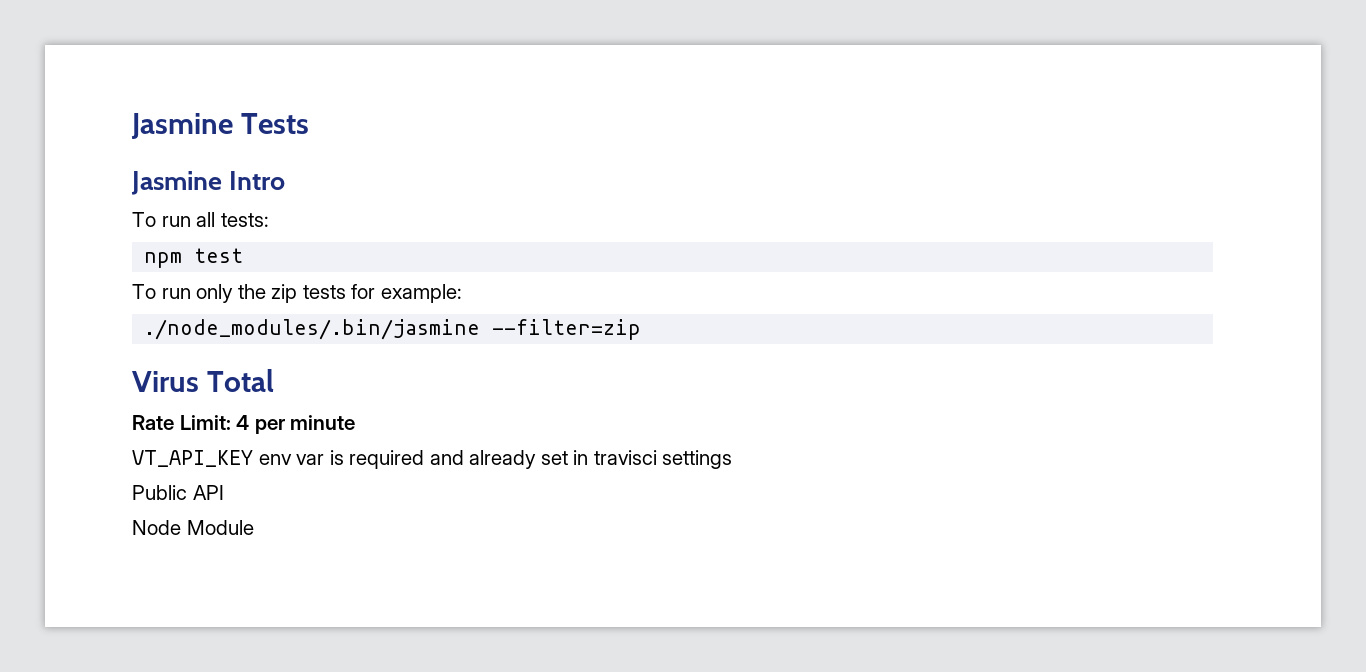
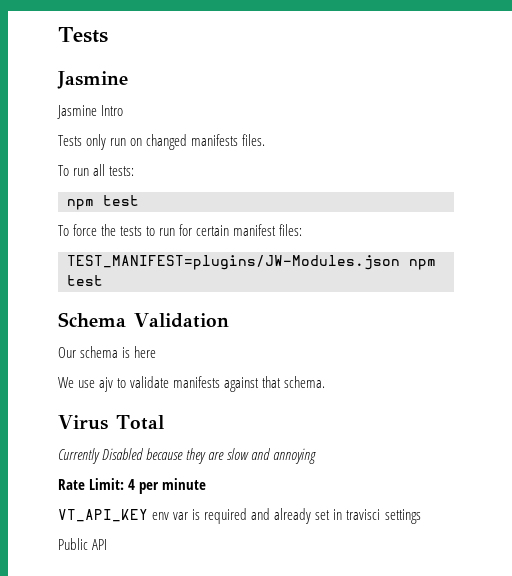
[131,113,233,139] Jasmine -> (58, 35) none
(222, 183) none -> [57,105,97,119] // Jasmine
(286, 180) none -> [58,134,266,150] // Tests only run on changed manifests files.
[161,284,462,303] [144,319,642,340] [132,369,275,392] run only the zip tests for example: // ./node_modules/.bin/jasmine --filter=zip // Virus Total -> [73,224,303,236] [67,255,436,270] [67,275,103,286] [58,312,229,328] [58,346,157,358] [58,376,326,392] [58,415,164,430] [58,448,318,464] force the tests to run for certain manifest files: // TEST_MANIFEST=plugins/JW-Modules.json npm test // Schema Validation // Our schema is here // We use ajv to validate manifests against that schema. // Virus Total // Currently Disabled because they are slow and annoying
[132,520,254,535] // Node Module -> (108, 544) none

